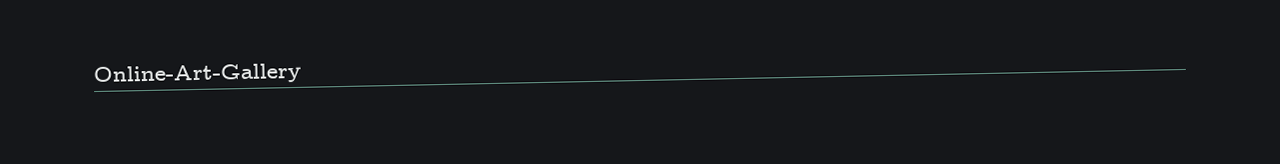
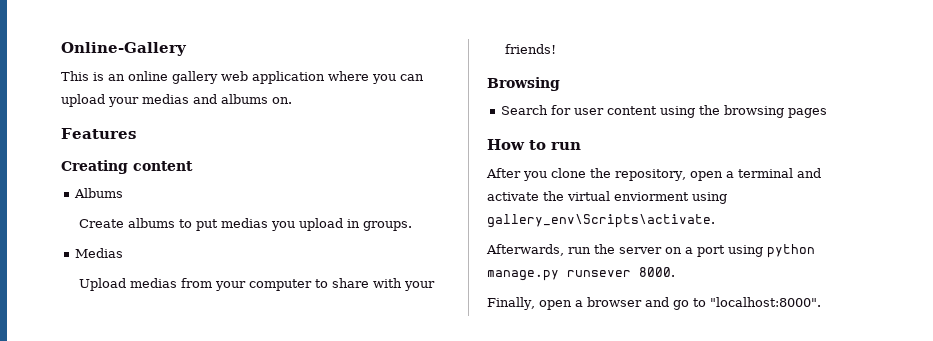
[93,62,301,87] Online-Art-Gallery -> [61,42,187,56] [61,71,424,84] [61,94,292,107] [61,128,136,139] [61,160,193,174] [74,188,124,198] [78,218,412,231] [75,248,124,258] [78,278,435,291] [504,44,556,54] [487,77,560,91] [501,105,828,118] [487,139,581,150] [486,168,821,181] [487,191,727,204] [487,214,715,228] [486,244,815,258] [487,267,675,281] [487,297,821,310] Online-Gallery // This is an online gallery web application where you can upload your medias and albums on. // Features // Creating content // Albums // Create albums to put medias you upload in groups. // Medias // Upload medias from your computer to share with your friends! // Browsing // Search for user content using the browsing pages // How to run // After you clone the repository, open a terminal and activate the virtual enviorment using gallery_env\Scripts\activate. // Afterwards, run the server on a port using python manage.py runsever 8000. // Finally, open a browser and go to "localhost:8000".

